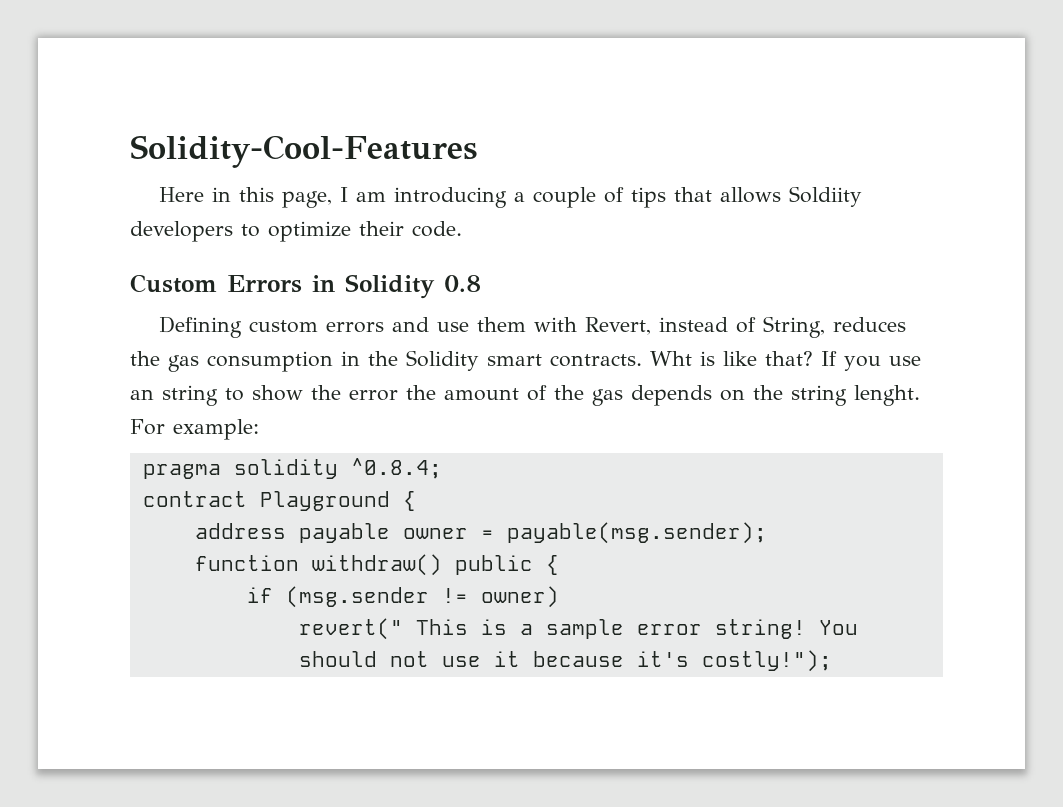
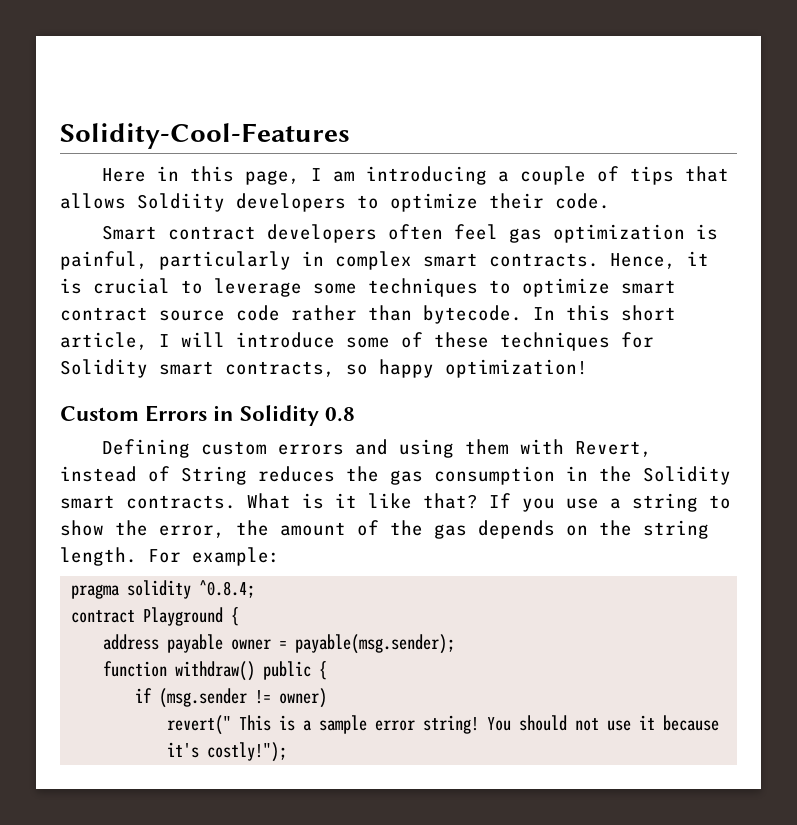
(462, 229) none -> [102,224,719,243] [60,251,709,270] [60,278,676,297] [60,305,676,324] [60,332,654,351] [60,359,588,378] // Smart contract developers often feel gas optimization is painful, particularly in complex smart contracts. Hence, it is crucial to leverage some techniques to optimize smart contract source code rather than bytecode. In this short article, I will introduce some of these techniques for Solidity smart contracts, so happy optimization!
[436,322,469,332] use -> [399,439,455,458] using
[762,316,825,338] String, -> [181,466,247,485] String
[650,351,715,366] Wht is -> [247,493,357,509] What is it
[130,389,154,400] an -> [610,498,621,509] a
[349,390,398,401] error -> [159,525,225,538] error,
[854,385,920,406] lenght. -> [60,547,137,566] length.

